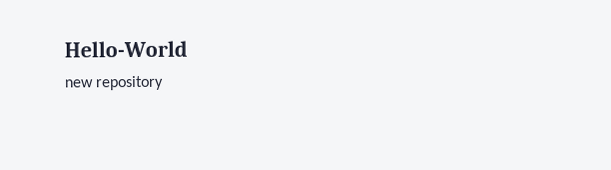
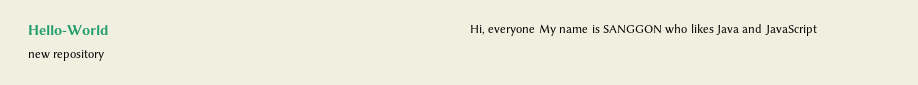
(165, 83) none -> [470,24,817,36] // Hi, everyone My name is SANGGON who likes Java and JavaScript

